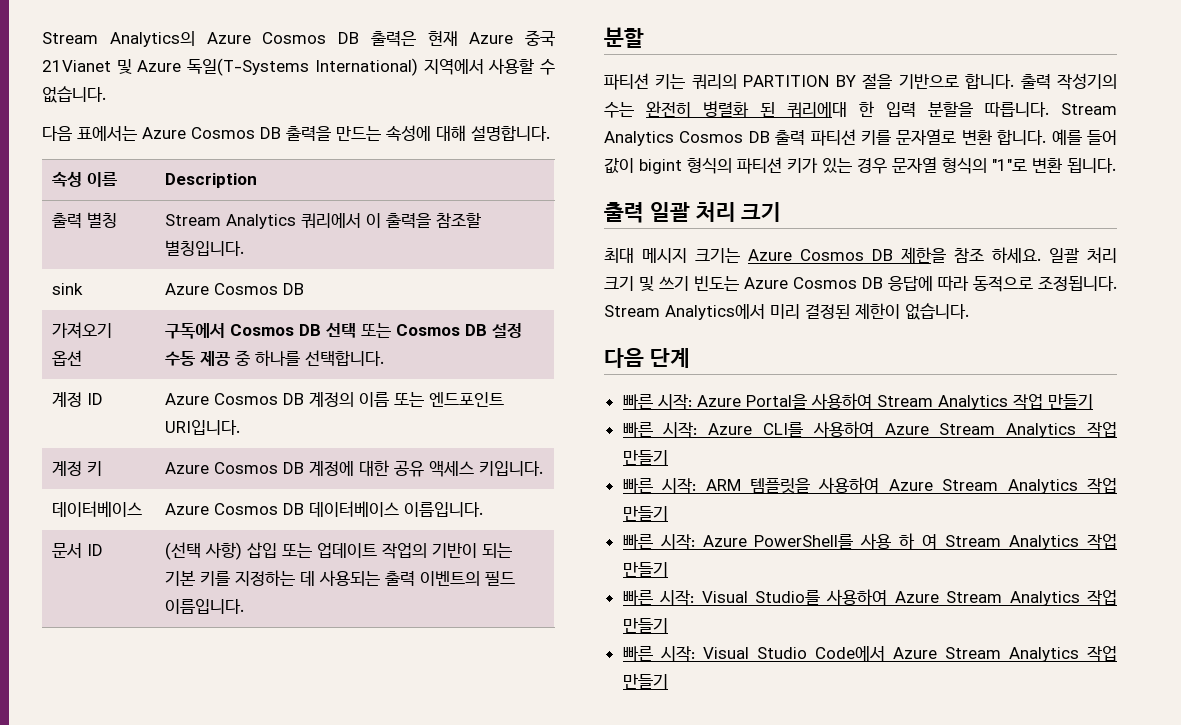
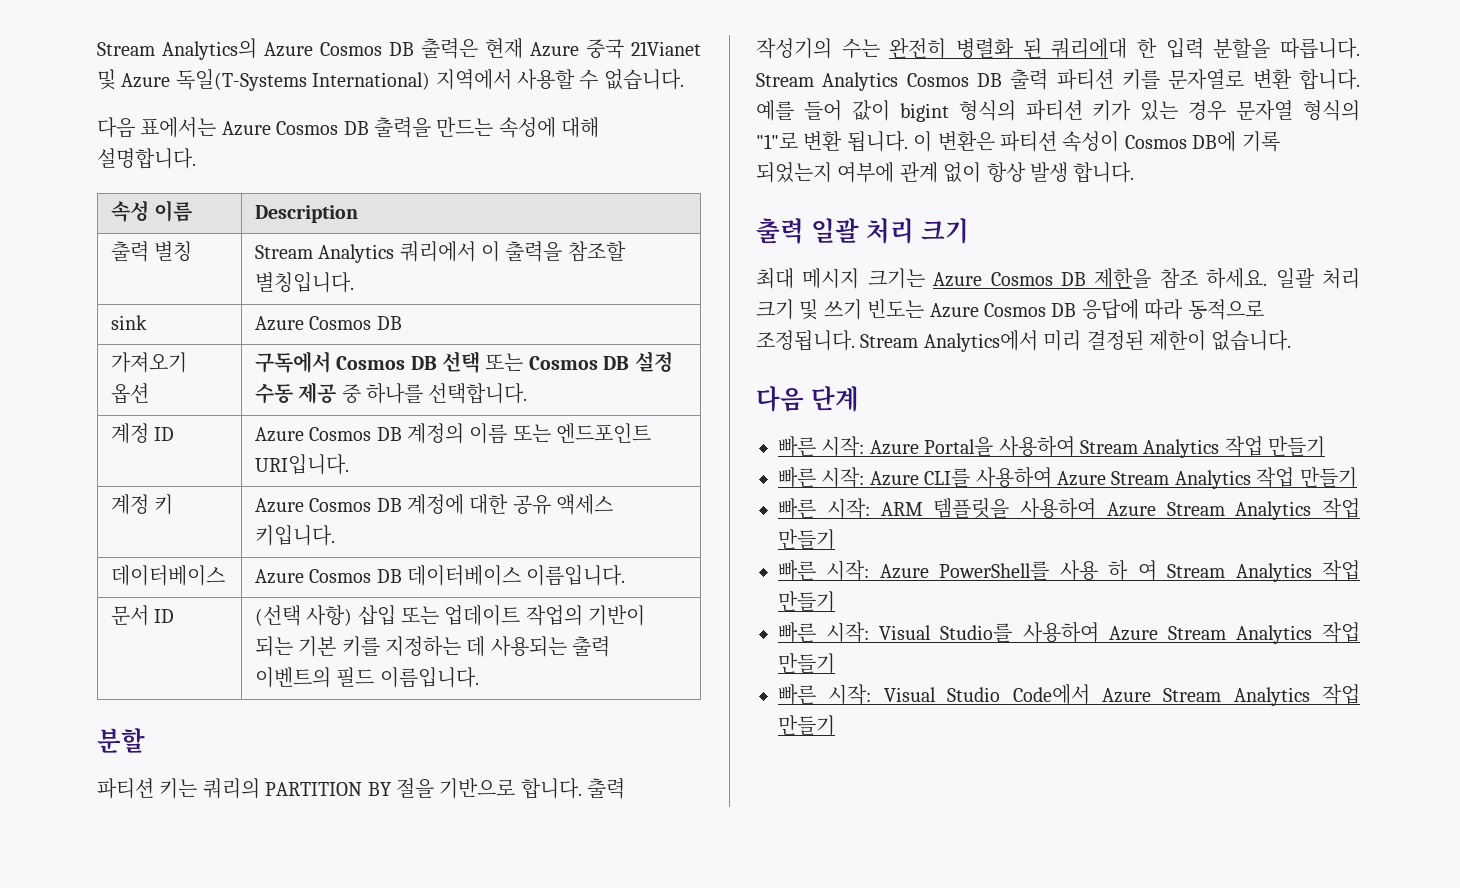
(1116, 165) none -> [913,131,1280,152] [756,162,1135,183] 이 변환은 파티션 속성이 Cosmos DB에 기록 되었는지 여부에 관계 없이 항상 발생 합니다.

